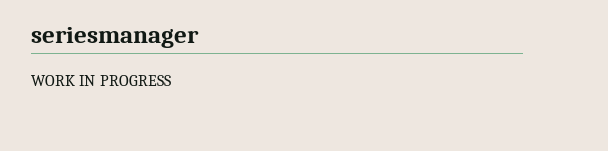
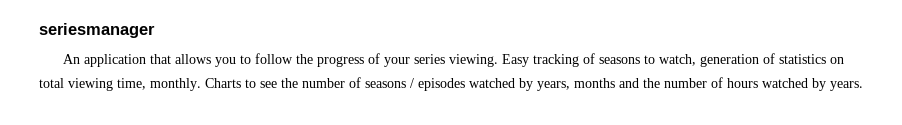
[31,75,171,86] WORK IN PROGRESS -> [63,53,845,67] [39,77,863,91] An application that allows you to follow the progress of your series viewing. Easy tracking of seasons to watch, generation of statistics on total viewing time, monthly. Charts to see the number of seasons / episodes watched by years, months and the number of hours watched by years.

